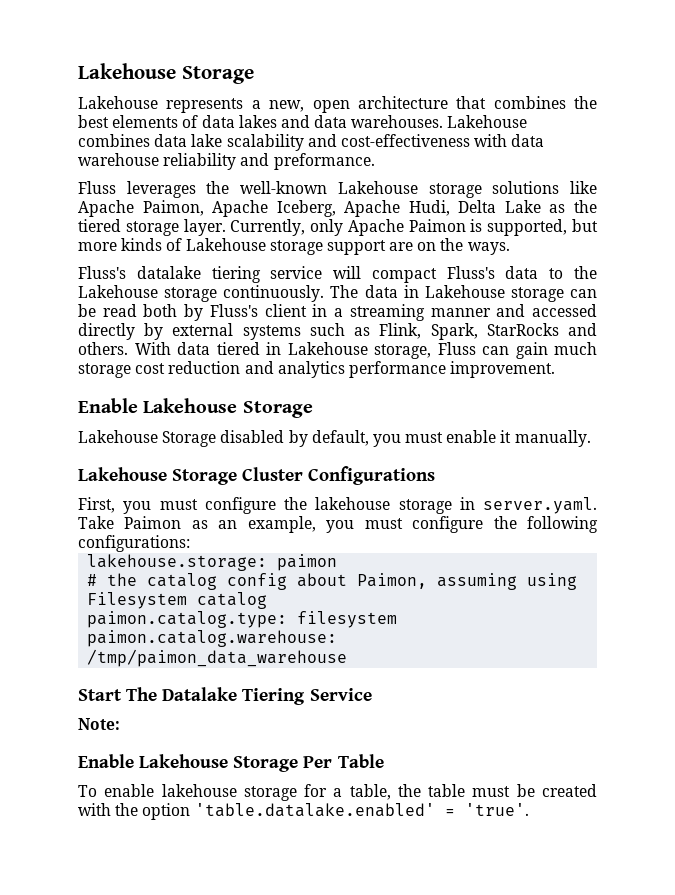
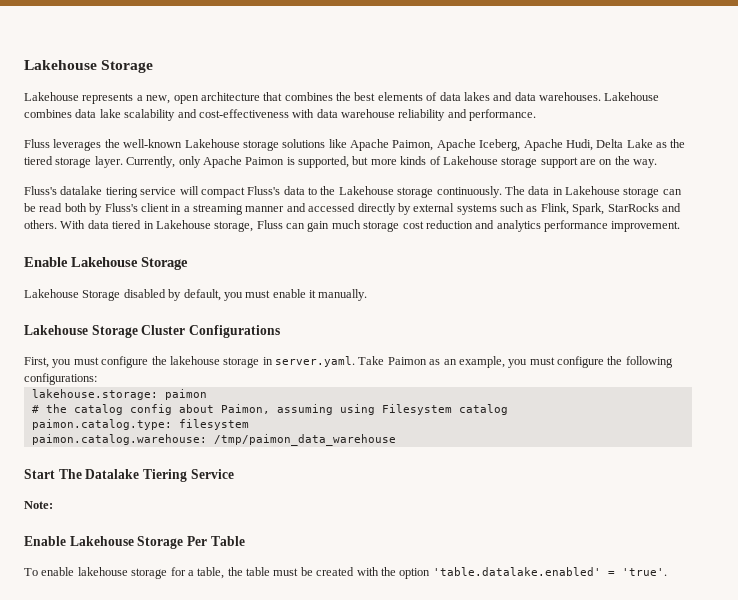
[273,153,375,170] preformance. -> [469,109,537,121] performance.
[467,242,510,255] ways. -> [633,159,658,168] way.

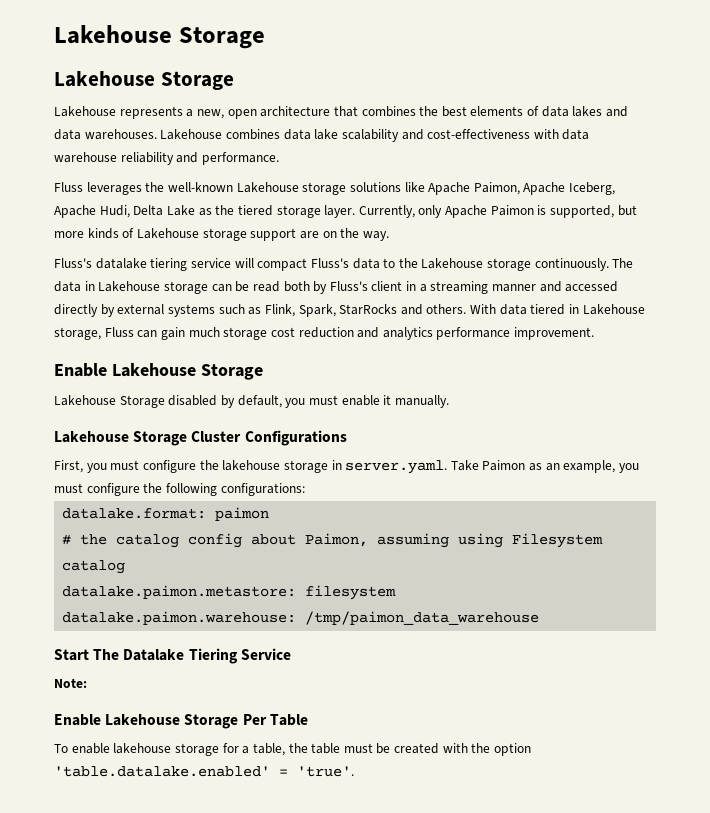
[24,60,154,73] Lakehouse Storage -> [54,25,265,49] [54,71,234,90] Lakehouse Storage // Lakehouse Storage
[31,389,158,400] lakehouse.storage: -> [62,508,207,519] datalake.format:
[31,419,172,430] paimon.catalog.type: -> [62,585,297,599] datalake.paimon.metastore:
[31,434,207,445] paimon.catalog.warehouse: -> [62,611,297,625] datalake.paimon.warehouse:

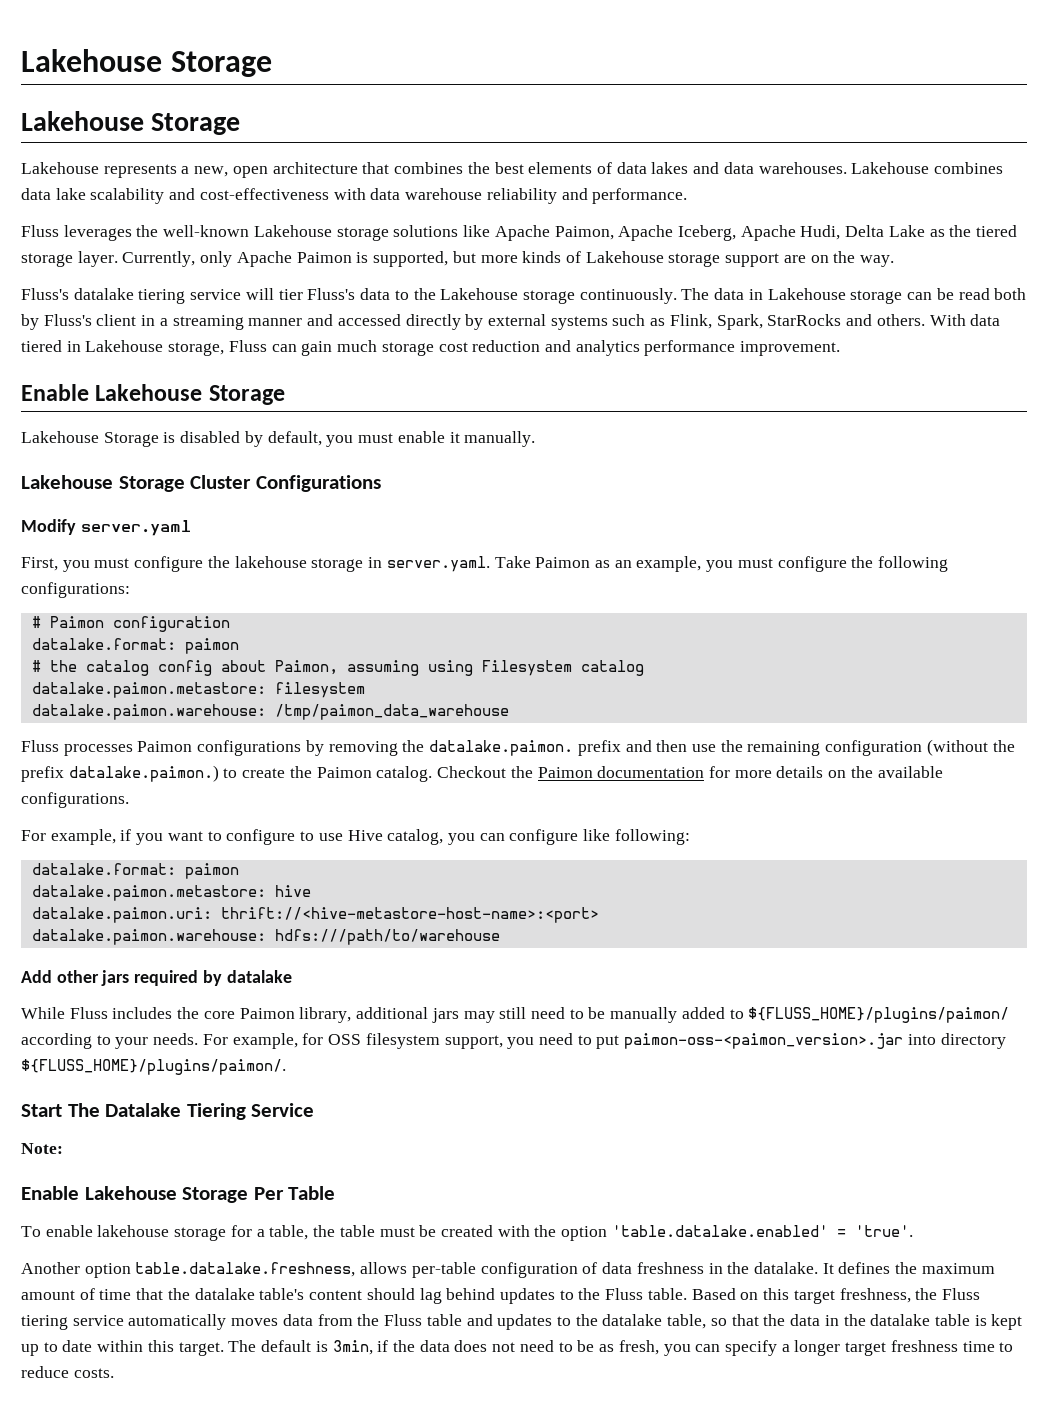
[257,258,308,271] compact -> [278,289,303,300] tier
(165, 401) none -> [163,432,176,443] is
(347, 438) none -> [21,519,191,536] // Modify server.yaml
(305, 489) none -> [31,616,230,632] // # Paimon configuration
(540, 618) none -> [21,739,1015,756] [21,765,943,782] [21,792,129,808] [21,829,690,845] [31,863,239,879] [31,885,311,901] [31,907,599,923] [31,929,500,945] [21,970,292,986] [21,1007,1010,1023] [21,1033,1006,1049] [21,1059,286,1075] // Fluss processes Paimon configurations by removing the datalake.paimon. prefix and then use the remaining configuration (without the prefix datalake.paimon.) to create the Paimon catalog. Checkout the Paimon documentation for more details on the available configurations. // For example, if you want to configure to use Hive catalog, you can configure like following: // datalake.format: paimon // datalake.paimon.metastore: hive // datalake.paimon.uri: thrift://<hive-metastore-host-name>:<port> // datalake.paimon.warehouse: hdfs:///path/to/warehouse // Add other jars required by datalake // While Fluss includes the core Paimon library, additional jars may still need to be manually added to ${FLUSS_HOME}/plugins/paimon/ according to your needs. For example, for OSS filesystem support, you need to put paimon-oss-<paimon_version>.jar into directory ${FLUSS_HOME}/plugins/paimon/.
(354, 771) none -> [21,1262,995,1278] [21,1288,980,1304] [21,1314,1023,1330] [21,1340,1014,1356] [21,1366,114,1378] // Another option table.datalake.freshness, allows per-table configuration of data freshness in the datalake. It defines the maximum amount of time that the datalake table's content should lag behind updates to the Fluss table. Based on this target freshness, the Fluss tiering service automatically moves data from the Fluss table and updates to the datalake table, so that the data in the datalake table is kept up to date within this target. The default is 3min, if the data does not need to be as fresh, you can specify a longer target freshness time to reduce costs.

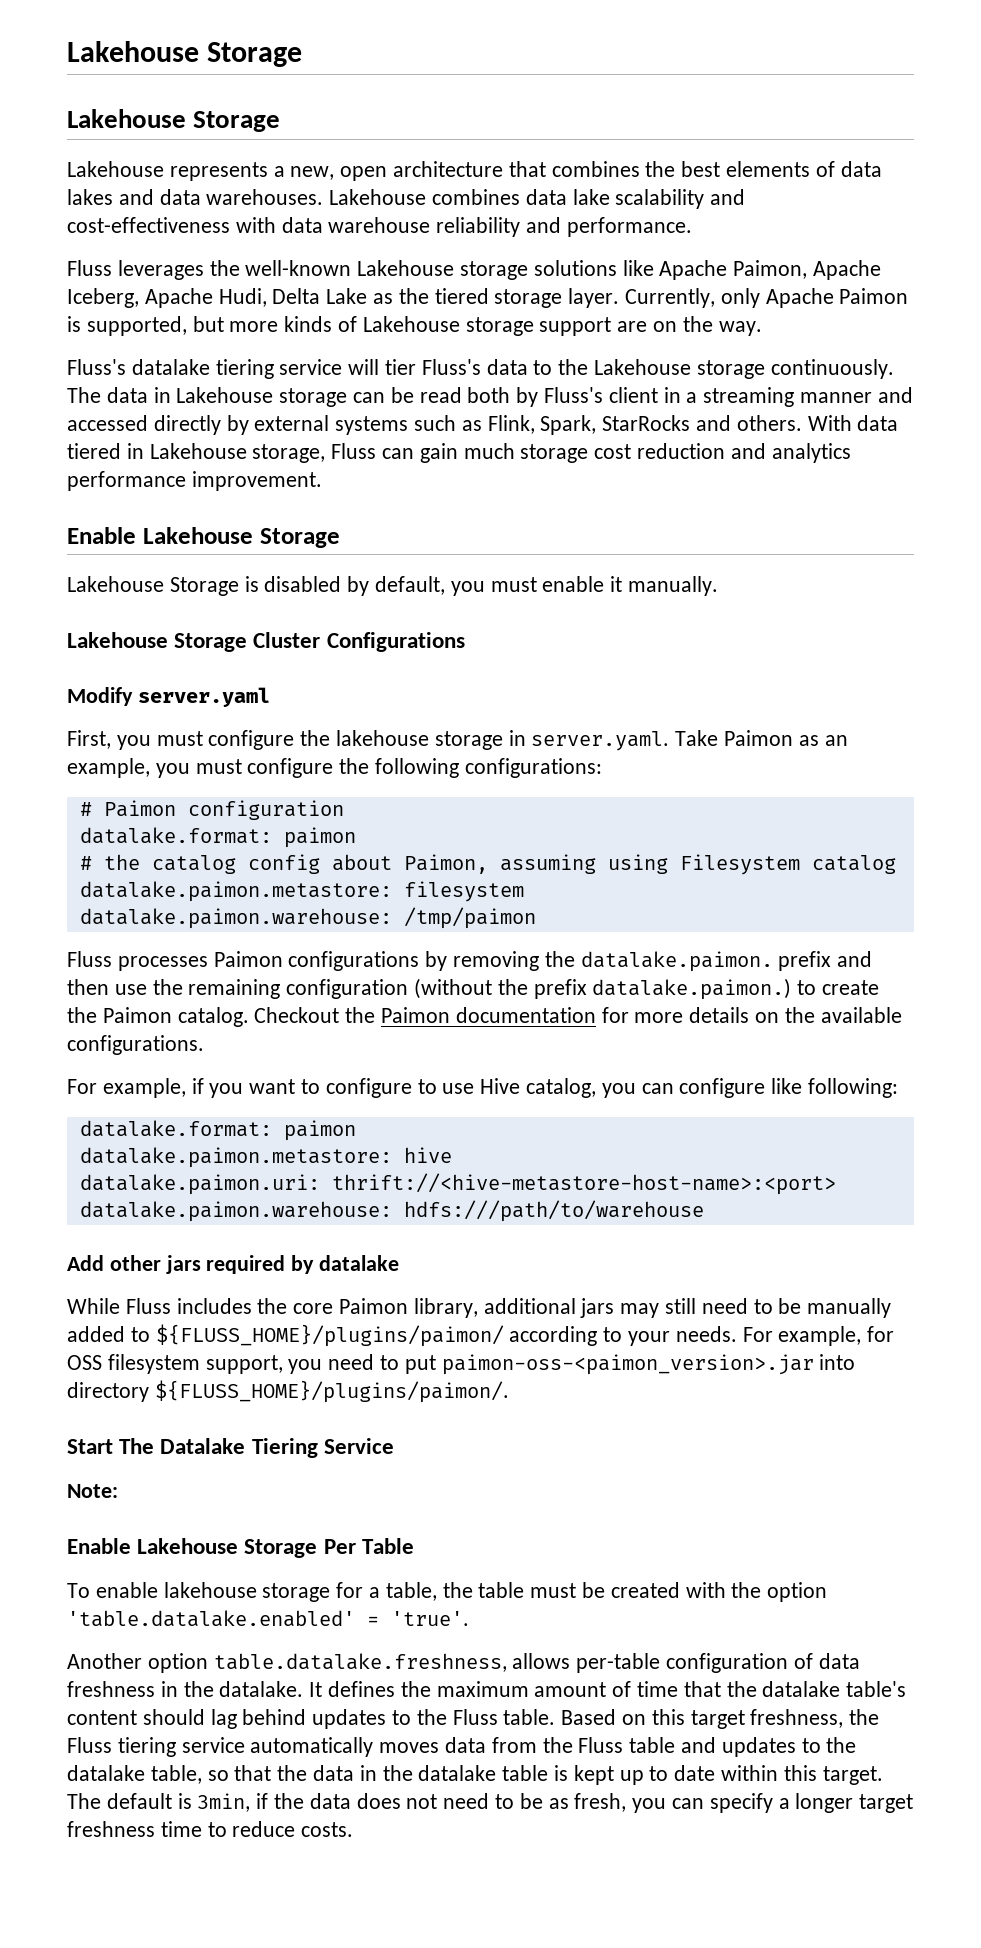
[274,704,509,720] /tmp/paimon_data_warehouse -> [403,907,536,929] /tmp/paimon

